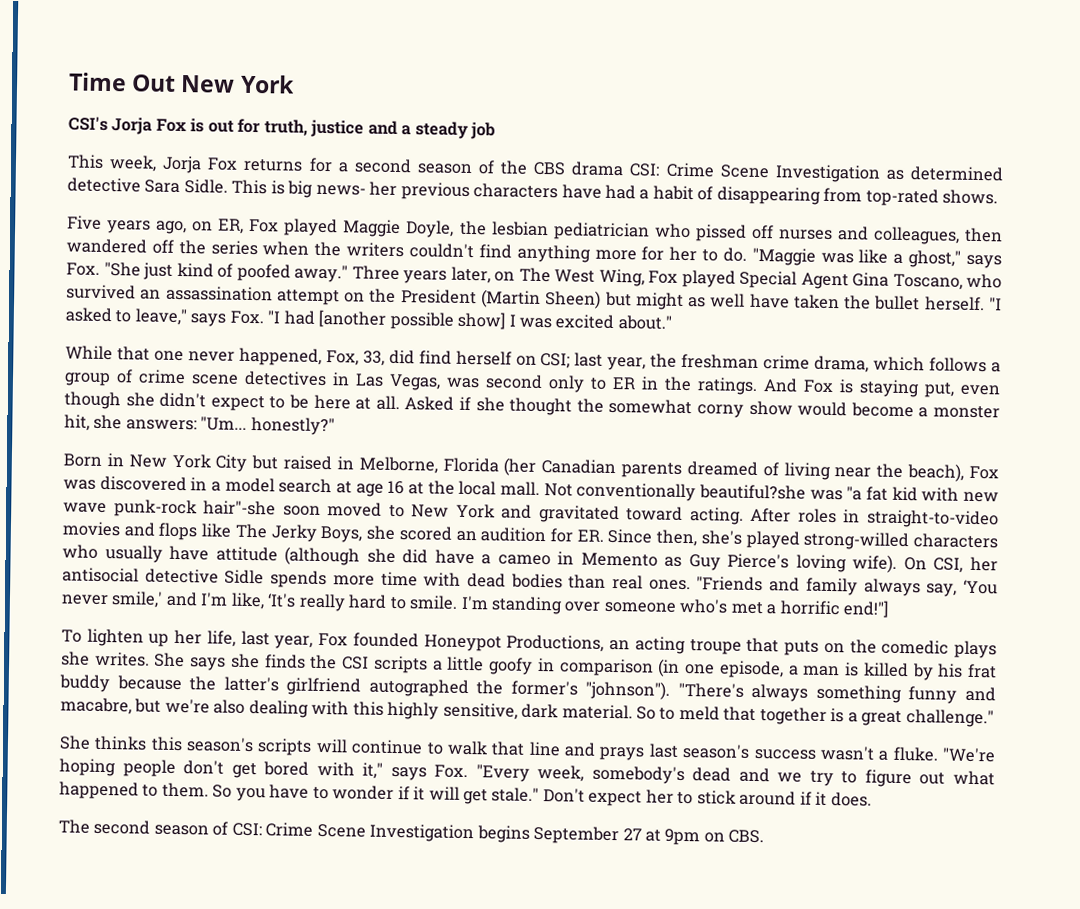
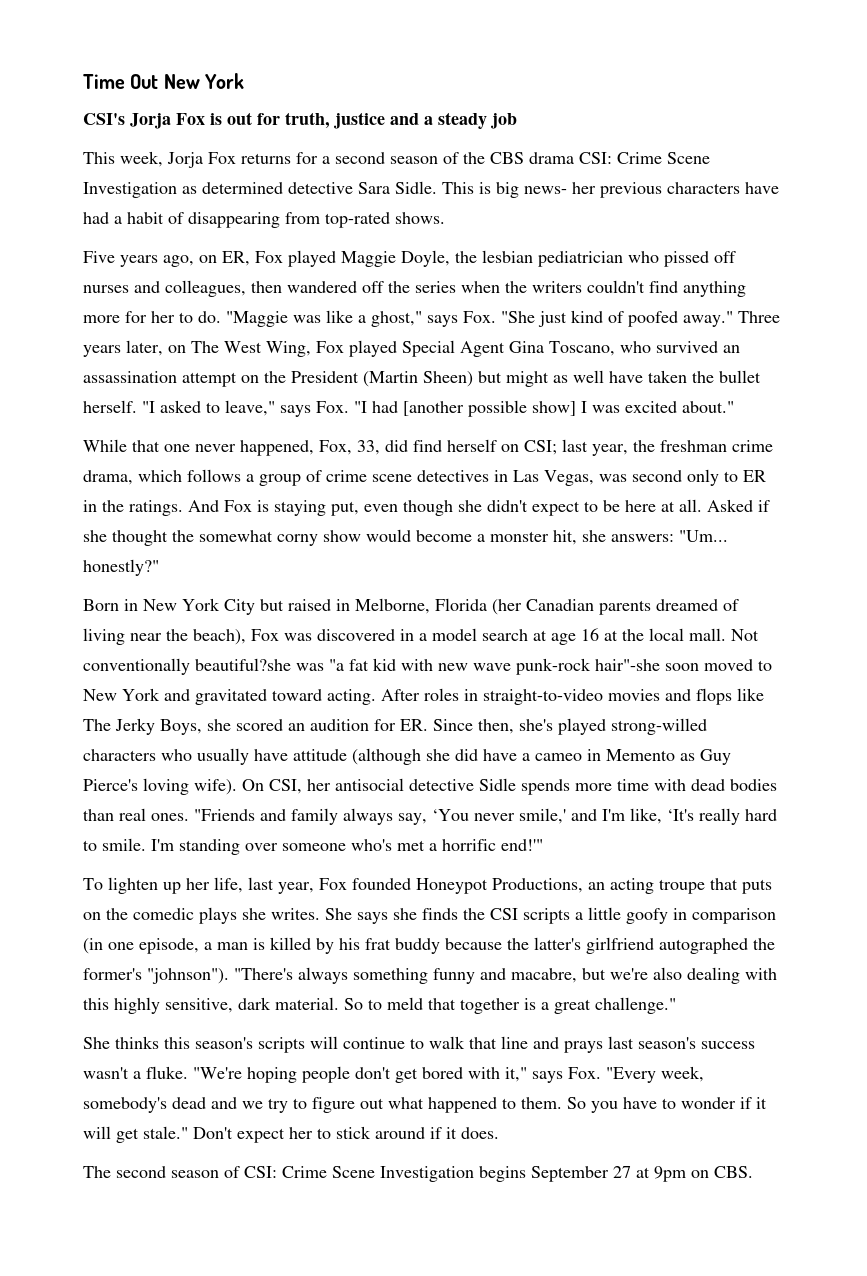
[843,600,890,618] end!"] -> [501,839,543,851] end!'"

